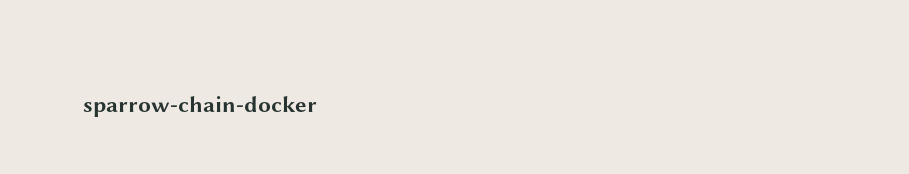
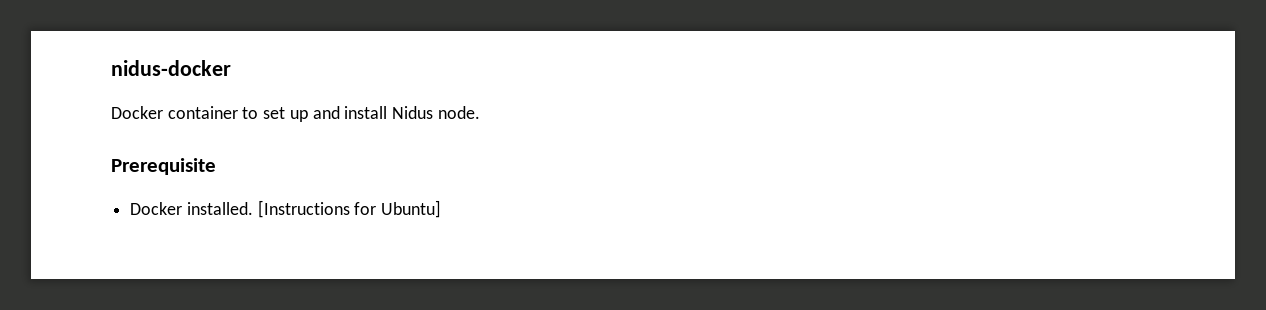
[83,96,317,117] sparrow-chain-docker -> [111,60,231,76] [111,106,480,122] [111,158,216,175] [130,200,442,218] nidus-docker // Docker container to set up and install Nidus node. // Prerequisite // Docker installed. [Instructions for Ubuntu]

